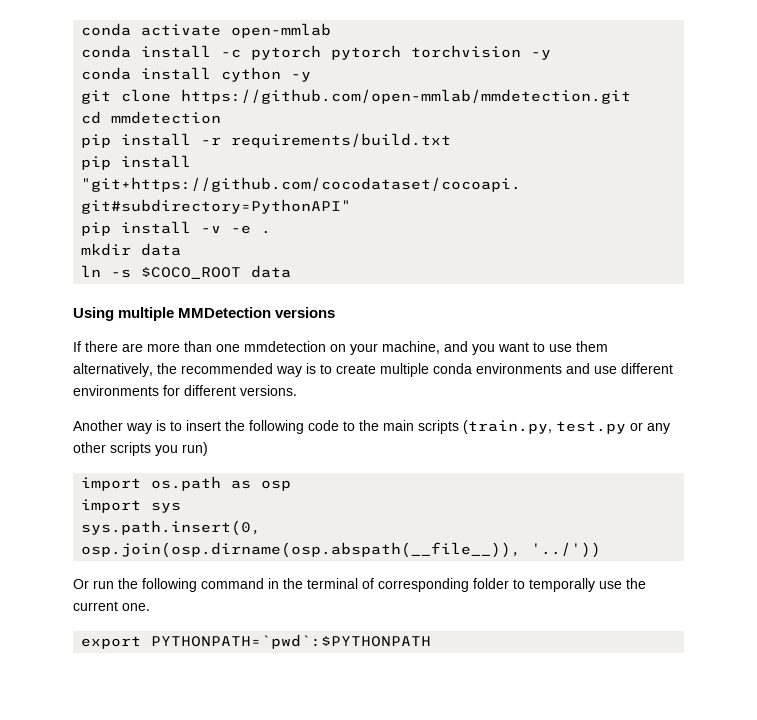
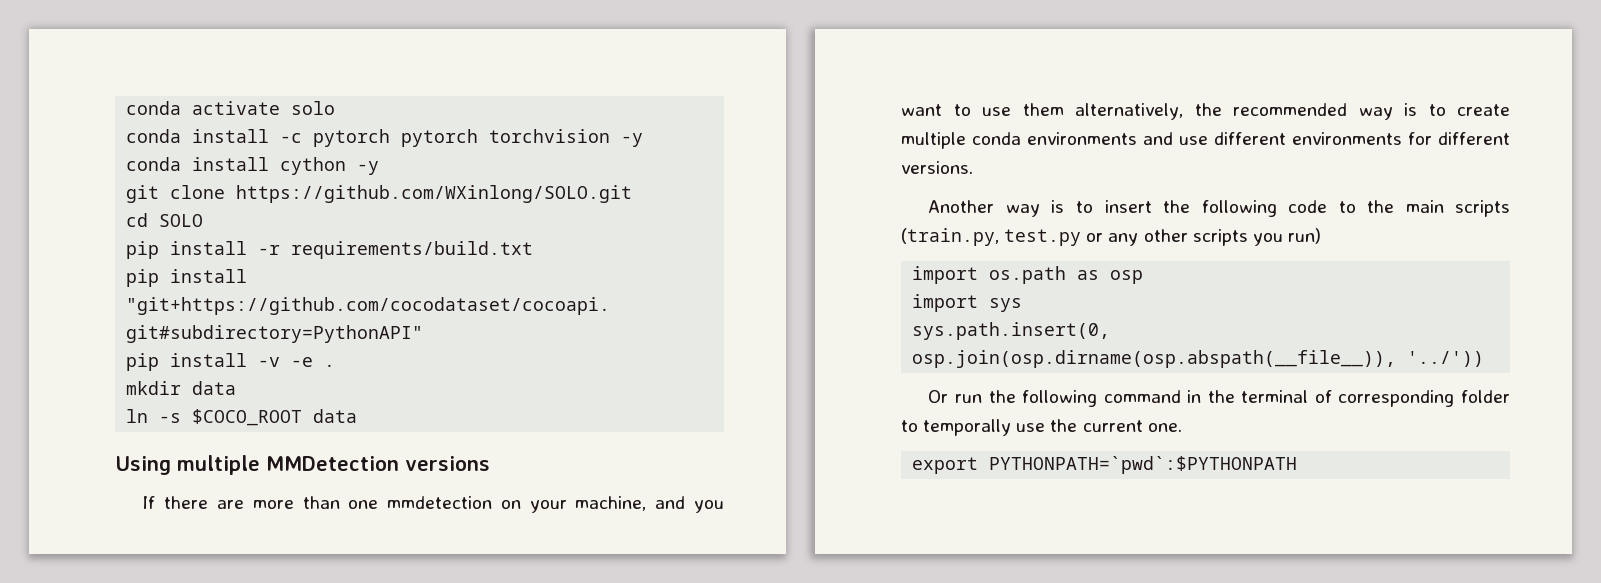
[231,23,332,38] open-mmlab -> [291,101,336,115] solo
[181,89,632,104] https://github.com/open-mmlab/mmdetection.git -> [236,185,633,203] https://github.com/WXinlong/SOLO.git
[111,111,222,124] mmdetection -> [159,214,204,227] SOLO

